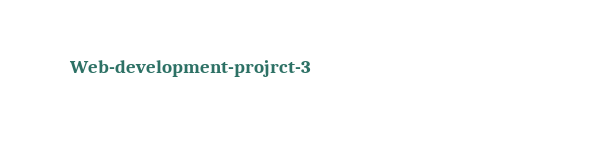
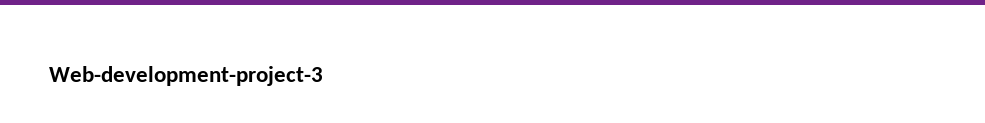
[69,60,311,77] Web-development-projrct-3 -> [49,66,323,86] Web-development-project-3

